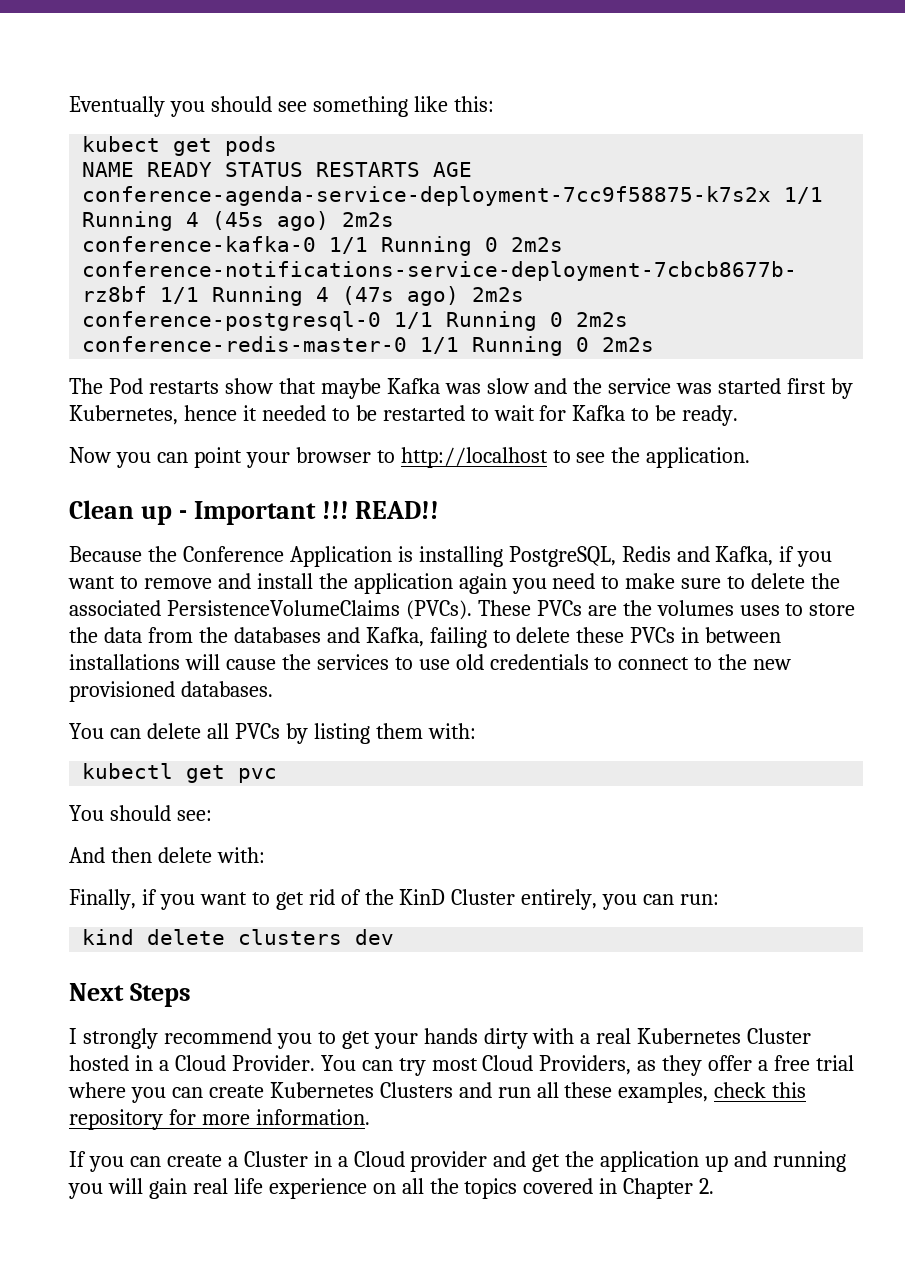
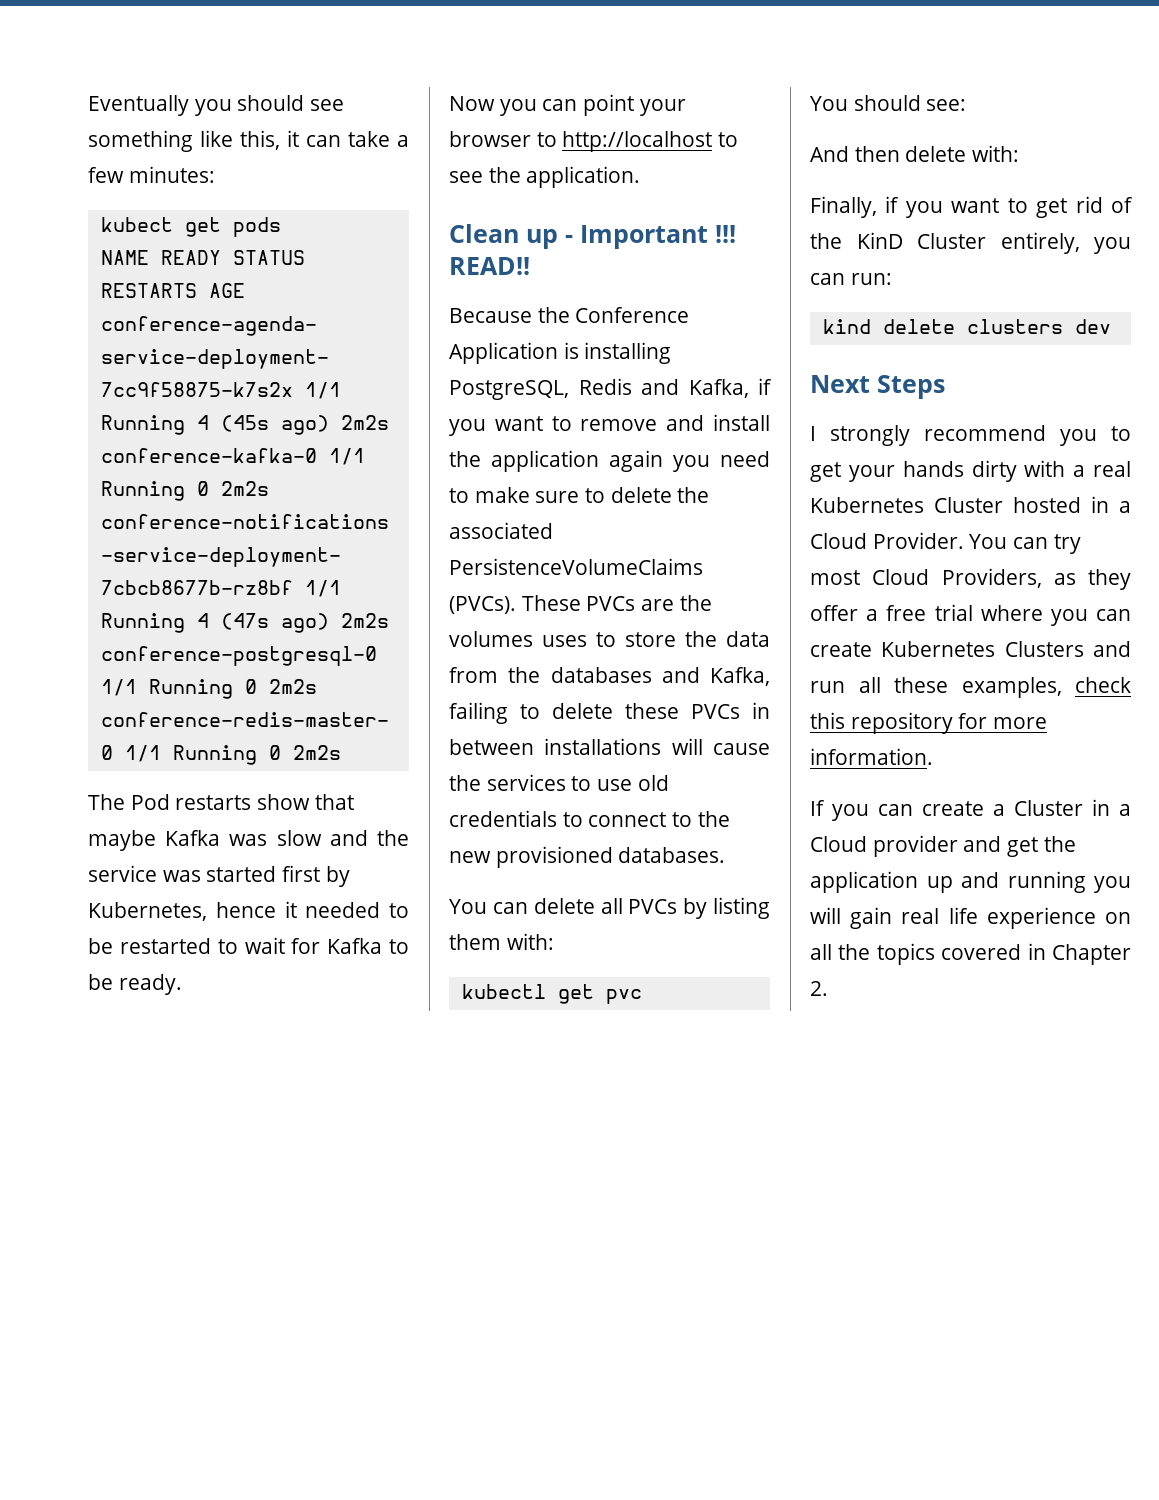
[453,96,494,112] this: -> [240,130,409,150] [88,166,215,183] this, it can take a few minutes:

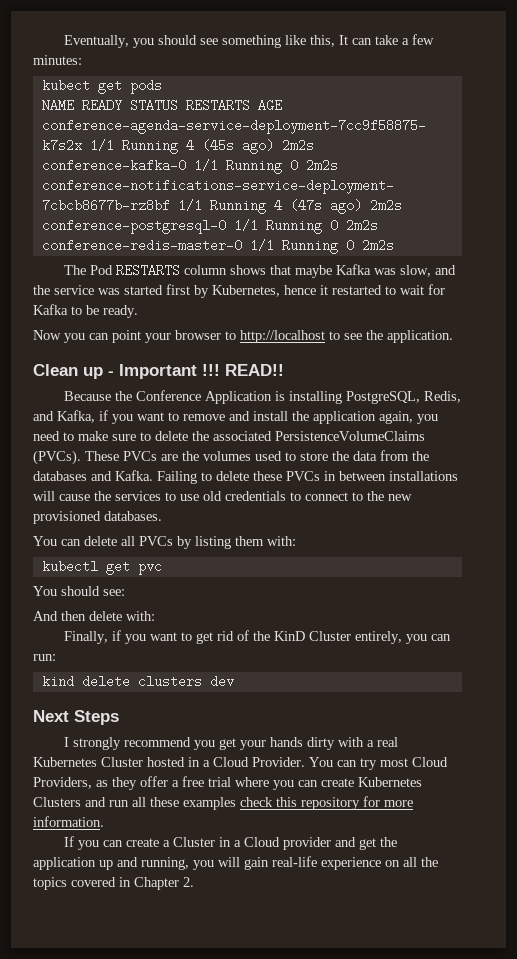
[88,95,189,116] Eventually -> [64,35,130,48] Eventually,
[287,130,299,147] it -> [339,35,349,45] It
[175,794,311,810] restarts show -> [116,264,267,277] RESTARTS column shows
[276,830,322,846] slow -> [400,265,432,277] slow,
[305,902,409,918] [88,938,113,954] needed to be -> (328, 290) none
[578,378,632,395] Redis -> [424,391,462,403] Redis,
[609,450,663,472] again -> [379,411,413,424] again,
[542,635,587,647] uses -> [255,451,282,461] used
[710,667,770,686] [449,702,508,724] Kafka, failing -> [115,470,197,484] Kafka. Failing
[1111,426,1131,441] to -> (216, 745) none
[961,677,1062,698] examples, -> [183,797,236,810] examples
[1007,871,1086,893] running -> [141,857,189,870] running,
[901,907,978,924] real life -> [272,856,317,867] real-life

